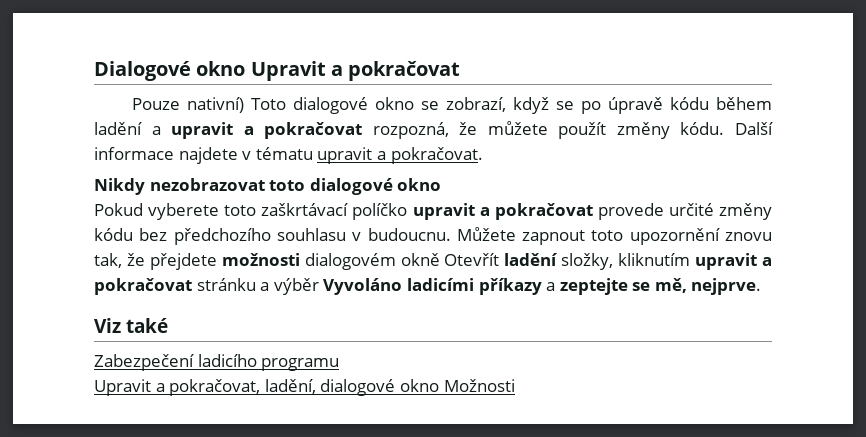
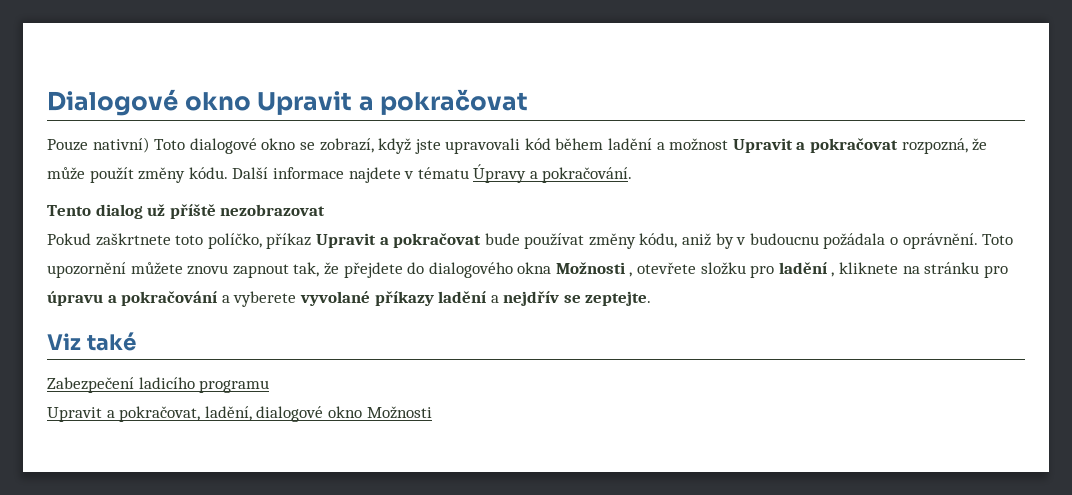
[556,97,710,114] se po úpravě kódu -> [414,138,551,154] jste upravovali kód
[171,122,234,139] upravit -> [669,138,793,153] možnost Upravit
[487,121,548,135] můžete -> [47,167,85,180] může
[317,147,483,164] [94,178,442,195] [94,203,773,220] [94,227,772,245] [94,253,772,270] [94,278,762,295] upravit a pokračovat. // Nikdy nezobrazovat toto dialogové okno // Pokud vyberete toto zaškrtávací políčko upravit a pokračovat provede určité změny kódu bez předchozího souhlasu v budoucnu. Můžete zapnout toto upozornění znovu tak, že přejdete možnosti dialogovém okně Otevřít ladění složky, kliknutím upravit a pokračovat stránku a výběr Vyvoláno ladicími příkazy a zeptejte se mě, nejprve. -> [473,164,633,183] [47,204,326,219] [47,233,1014,249] [47,262,1008,278] [47,291,652,307] Úpravy a pokračování. // Tento dialog už příště nezobrazovat // Pokud zaškrtnete toto políčko, příkaz Upravit a pokračovat bude používat změny kódu, aniž by v budoucnu požádala o oprávnění. Toto upozornění můžete znovu zapnout tak, že přejdete do dialogového okna Možnosti , otevřete složku pro ladění , kliknete na stránku pro úpravu a pokračování a vyberete vyvolané příkazy ladění a nejdřív se zeptejte.

